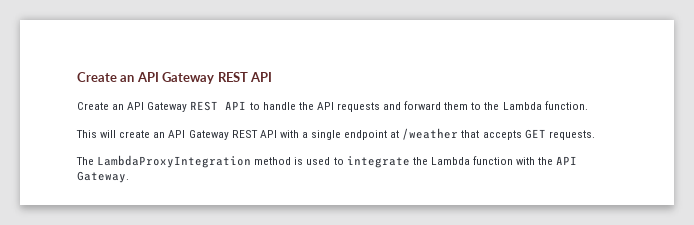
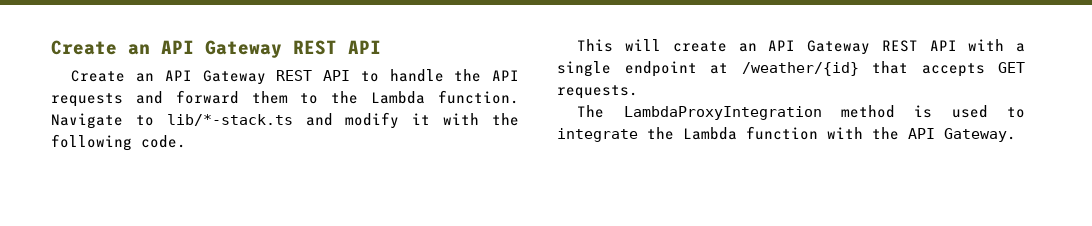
(588, 105) none -> [51,112,519,129] [51,134,186,151] Navigate to lib/*-stack.ts and modify it with the following code.
[402,128,459,140] /weather -> [741,62,859,76] /weather/{id}

